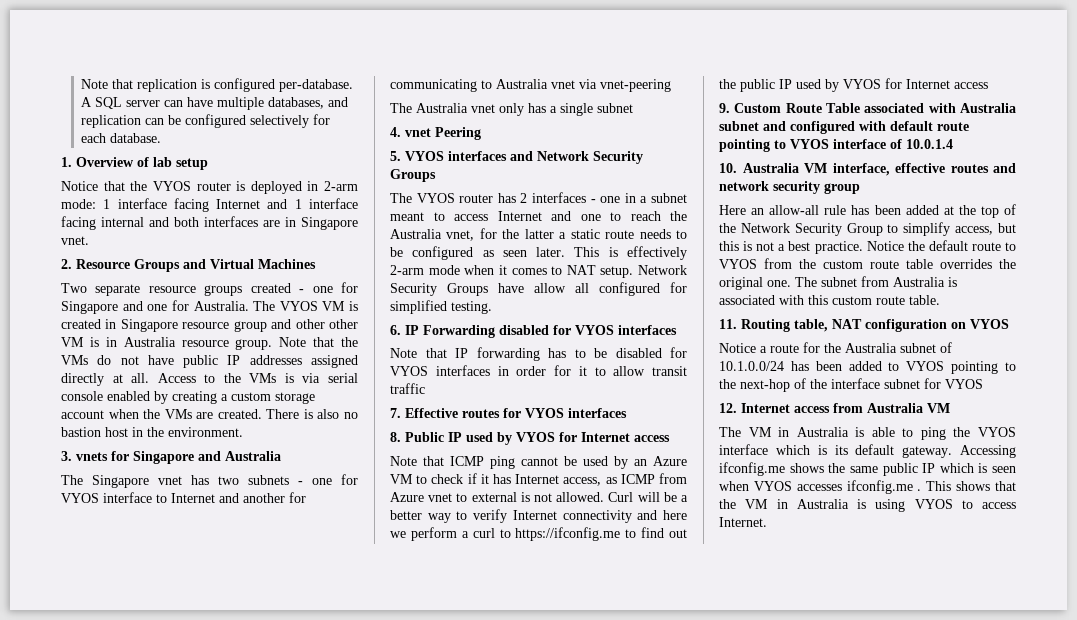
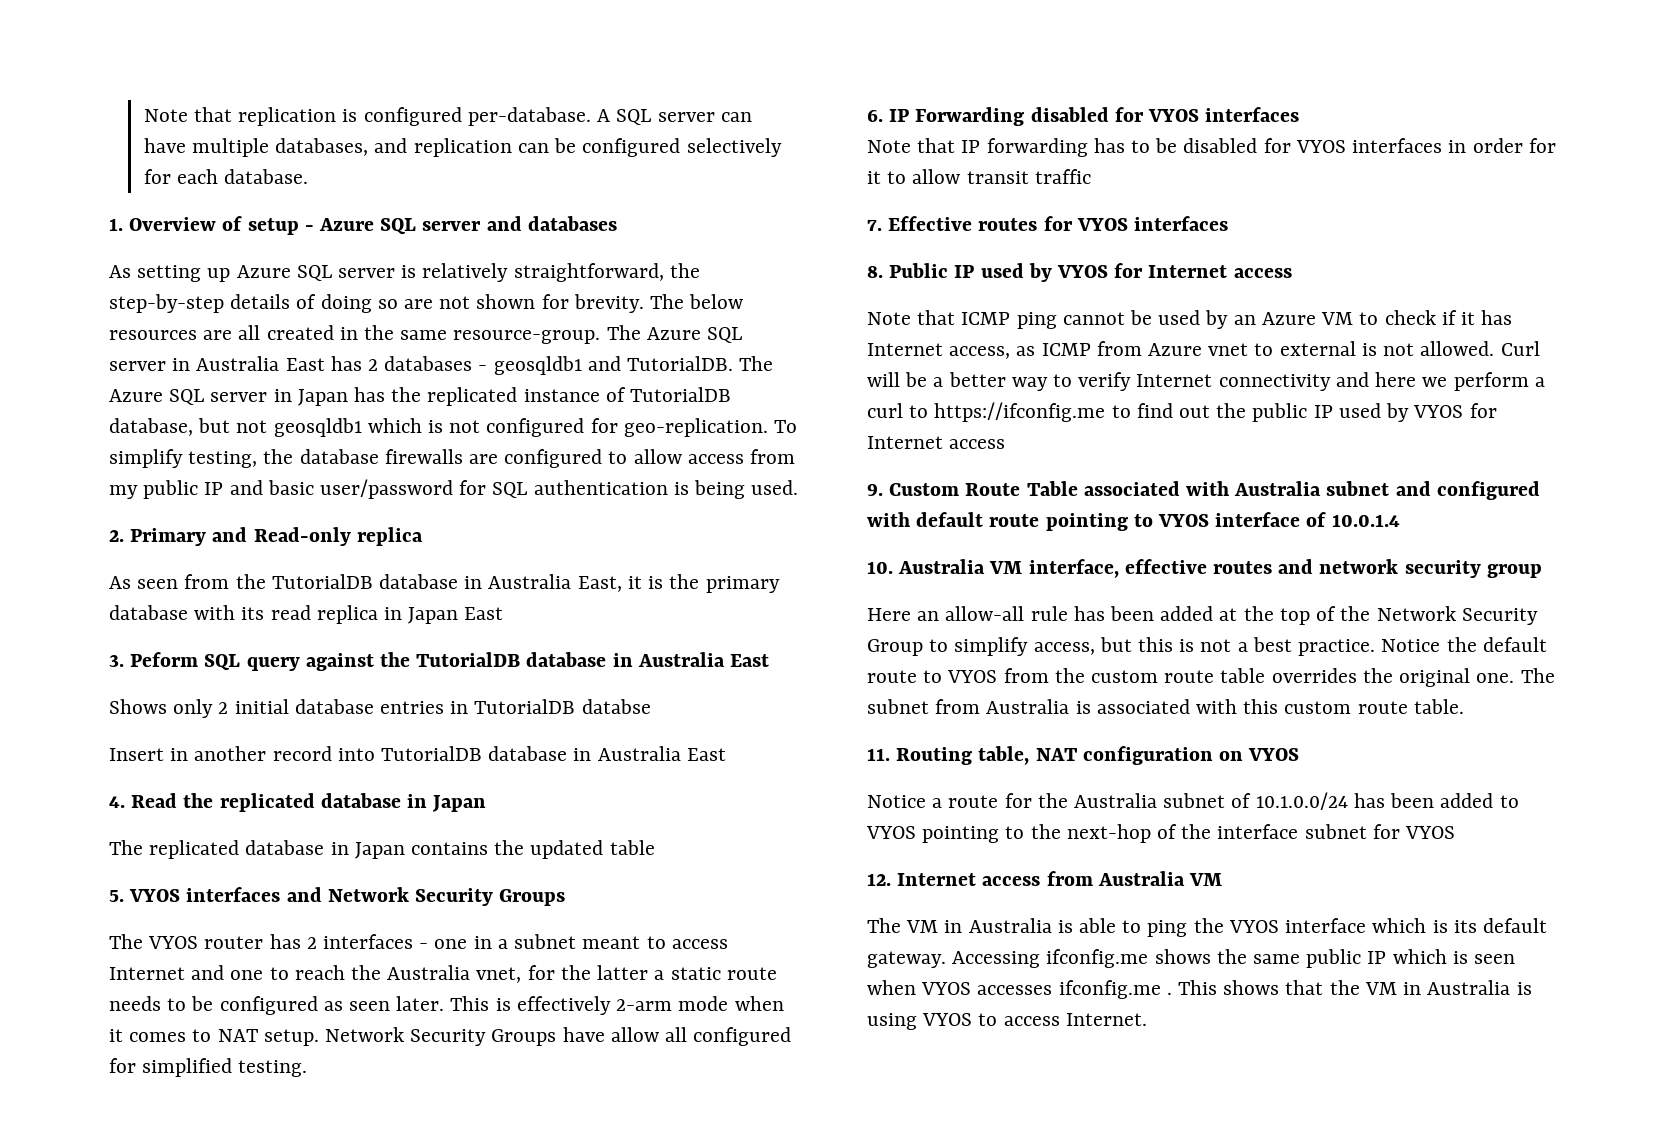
[153,157,172,167] lab -> (243, 223) none
[61,181,358,194] [61,198,358,212] [61,216,358,230] [61,236,89,245] [61,259,316,272] [61,282,358,296] [61,300,358,314] [61,319,358,332] [61,337,358,350] [61,355,358,368] [61,373,358,386] [61,391,315,404] [61,409,358,419] [61,427,243,437] [61,451,281,464] [61,474,358,488] [61,492,306,503] [390,79,671,92] [390,103,633,116] [390,127,481,140] // Notice that the VYOS router is deployed in 2-arm mode: 1 interface facing Internet and 1 interface facing internal and both interfaces are in Singapore vnet. // 2. Resource Groups and Virtual Machines // Two separate resource groups created - one for Singapore and one for Australia. The VYOS VM is created in Singapore resource group and other other VM is in Australia resource group. Note that the VMs do not have public IP addresses assigned directly at all. Access to the VMs is via serial console enabled by creating a custom storage account when the VMs are created. There is also no bastion host in the environment. // 3. vnets for Singapore and Australia // The Singapore vnet has two subnets - one for VYOS interface to Internet and another for communicating to Australia vnet via vnet-peering // The Australia vnet only has a single subnet // 4. vnet Peering -> [304,216,617,235] [109,263,700,282] [109,294,744,313] [109,325,743,344] [109,356,774,375] [109,387,732,406] [109,418,798,437] [109,449,796,468] [109,479,799,499] [109,527,423,546] [109,574,780,593] [109,605,504,624] [109,652,770,671] [109,699,651,718] [109,746,726,761] [109,793,487,812] [109,840,655,859] - Azure SQL server and databases // As setting up Azure SQL server is relatively straightforward, the step-by-step details of doing so are not shown for brevity. The below resources are all created in the same resource-group. The Azure SQL server in Australia East has 2 databases - geosqldb1 and TutorialDB. The Azure SQL server in Japan has the replicated instance of TutorialDB database, but not geosqldb1 which is not configured for geo-replication. To simplify testing, the database firewalls are configured to allow access from my public IP and basic user/password for SQL authentication is being used. // 2. Primary and Read-only replica // As seen from the TutorialDB database in Australia East, it is the primary database with its read replica in Japan East // 3. Peform SQL query against the TutorialDB database in Australia East // Shows only 2 initial database entries in TutorialDB databse // Insert in another record into TutorialDB database in Australia East // 4. Read the replicated database in Japan // The replicated database in Japan contains the updated table

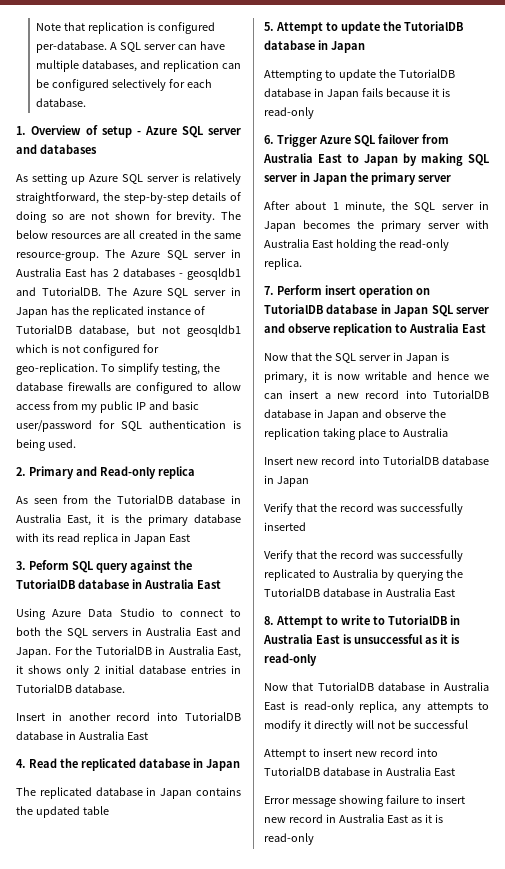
[109,699,167,714] Shows -> [16,608,241,620] [16,627,241,638] [16,646,241,658] [16,665,61,674] Using Azure Data Studio to connect to both the SQL servers in Australia East and Japan. For the TutorialDB in Australia East, it shows
[581,699,651,714] databse -> [74,684,125,693] database.
[129,887,566,906] [109,934,728,949] [109,965,777,983] [109,996,784,1015] [109,1027,792,1046] [109,1058,308,1077] [867,107,1300,126] [867,138,1556,157] [867,169,1091,184] [867,216,1229,231] [867,263,1292,282] [867,310,1513,329] [867,341,1540,359] [867,372,1545,391] [867,402,1497,422] [867,436,1006,449] [867,481,1540,500] [867,512,1400,531] [867,559,1542,578] [867,606,1538,625] [867,637,1547,656] [867,668,1555,687] [867,699,1464,714] [867,746,1300,765] [867,792,1519,810] [866,824,1456,843] [867,871,1223,886] [867,918,1547,937] [867,949,1516,968] [867,980,1532,999] [867,1013,1147,1030] VYOS interfaces and Network Security Groups // The VYOS router has 2 interfaces - one in a subnet meant to access Internet and one to reach the Australia vnet, for the latter a static route needs to be configured as seen later. This is effectively 2-arm mode when it comes to NAT setup. Network Security Groups have allow all configured for simplified testing. // 6. IP Forwarding disabled for VYOS interfaces // Note that IP forwarding has to be disabled for VYOS interfaces in order for it to allow transit traffic // 7. Effective routes for VYOS interfaces // 8. Public IP used by VYOS for Internet access // Note that ICMP ping cannot be used by an Azure VM to check if it has Internet access, as ICMP from Azure vnet to external is not allowed. Curl will be a better way to verify Internet connectivity and here we perform a curl to https://ifconfig.me to find out the public IP used by VYOS for Internet access // 9. Custom Route Table associated with Australia subnet and configured with default route pointing to VYOS interface of 10.0.1.4 // 10. Australia VM interface, effective routes and network security group // Here an allow-all rule has been added at the top of the Network Security Group to simplify access, but this is not a best practice. Notice the default route to VYOS from the custom route table overrides the original one. The subnet from Australia is associated with this custom route table. // 11. Routing table, NAT configuration on VYOS // Notice a route for the Australia subnet of 10.1.0.0/24 has been added to VYOS pointing to the next-hop of the interface subnet for VYOS // 12. Internet access from Australia VM // The VM in Australia is able to ping the VYOS interface which is its default gateway. Accessing ifconfig.me shows the same public IP which is seen when VYOS accesses ifconfig.me . This shows that the VM in Australia is using VYOS to access Internet. -> [275,21,464,34] [264,40,365,53] [264,69,455,81] [264,88,450,100] [264,107,314,119] [264,134,449,147] [263,153,489,166] [264,172,451,185] [264,201,489,213] [264,220,489,232] [264,239,449,251] [264,258,302,270] [264,285,430,298] [264,304,489,317] [264,323,486,336] [264,352,449,364] [264,371,489,383] [264,390,489,399] [264,409,446,421] [264,428,448,440] [264,456,489,465] [264,475,309,487] [264,503,463,515] [264,522,306,531] [264,550,463,562] [264,569,463,581] [264,588,455,597] [264,615,460,628] [263,634,460,644] [264,653,317,666] [264,682,489,691] [264,701,489,713] [264,720,468,732] [264,748,438,760] [264,767,455,776] [264,795,465,807] [264,814,443,823] [264,833,314,845] Attempt to update the TutorialDB database in Japan // Attempting to update the TutorialDB database in Japan fails because it is read-only // 6. Trigger Azure SQL failover from Australia East to Japan by making SQL server in Japan the primary server // After about 1 minute, the SQL server in Japan becomes the primary server with Australia East holding the read-only replica. // 7. Perform insert operation on TutorialDB database in Japan SQL server and observe replication to Australia East // Now that the SQL server in Japan is primary, it is now writable and hence we can insert a new record into TutorialDB database in Japan and observe the replication taking place to Australia // Insert new record into TutorialDB database in Japan // Verify that the record was successfully inserted // Verify that the record was successfully replicated to Australia by querying the TutorialDB database in Australia East // 8. Attempt to write to TutorialDB in Australia East is unsuccessful as it is read-only // Now that TutorialDB database in Australia East is read-only replica, any attempts to modify it directly will not be successful // Attempt to insert new record into TutorialDB database in Australia East // Error message showing failure to insert new record in Australia East as it is read-only

